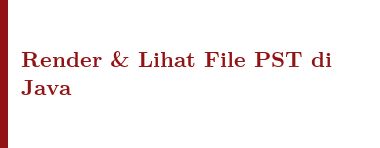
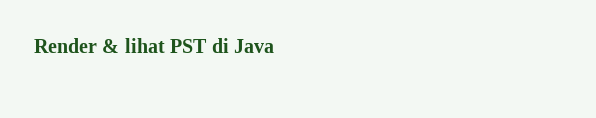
[138,52,246,67] Lihat File -> [124,38,165,53] lihat

